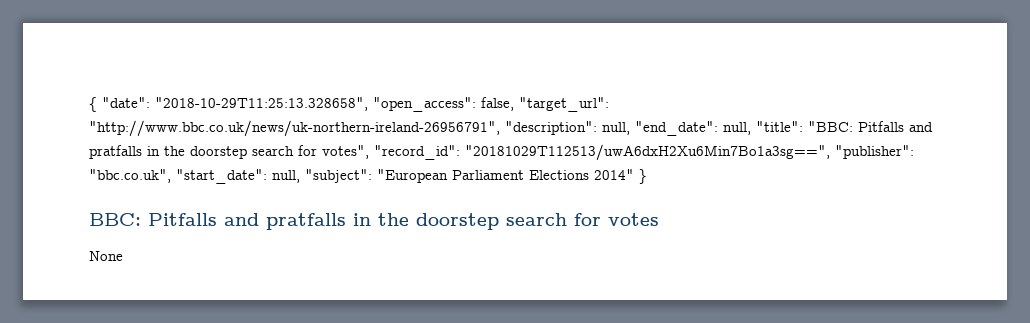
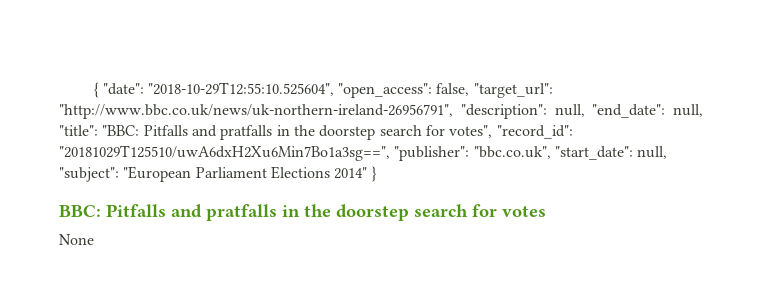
[155,97,368,111] "2018-10-29T11:25:13.328658", -> [147,82,334,96] "2018-10-29T12:55:10.525604",
[465,144,830,161] "20181029T112513/uwA6dxH2Xu6Min7Bo1a3sg==", -> [59,145,390,161] "20181029T125510/uwA6dxH2Xu6Min7Bo1a3sg==",

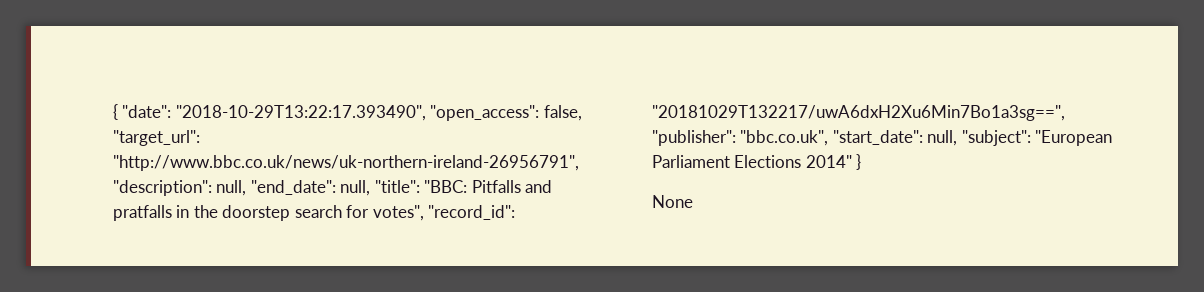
[147,82,334,96] "2018-10-29T12:55:10.525604", -> [175,105,426,121] "2018-10-29T13:22:17.393490",
[59,145,390,161] "20181029T125510/uwA6dxH2Xu6Min7Bo1a3sg==", -> [652,105,1065,121] "20181029T132217/uwA6dxH2Xu6Min7Bo1a3sg==",
[59,204,546,221] // BBC: Pitfalls and pratfalls in the doorstep search for votes -> (862, 162) none

